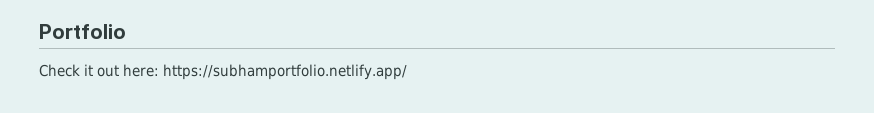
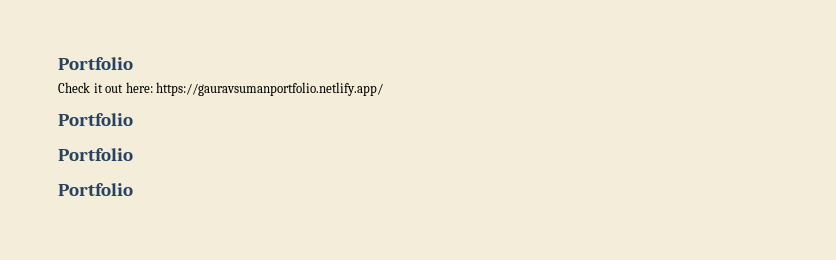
[163,64,407,80] https://subhamportfolio.netlify.app/ -> [156,82,384,96] [58,113,133,126] [58,148,133,161] [58,183,133,196] https://gauravsumanportfolio.netlify.app/ // Portfolio // Portfolio // Portfolio

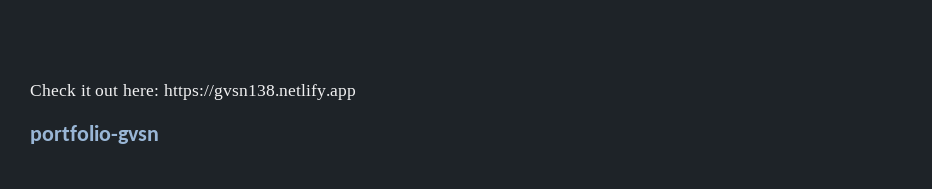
[58,57,133,70] Portfolio // -> (30, 90) none
[156,82,384,96] [58,113,133,126] [58,148,133,161] [58,183,133,196] https://gauravsumanportfolio.netlify.app/ // Portfolio // Portfolio // Portfolio -> [163,84,356,100] [30,125,159,144] https://gvsn138.netlify.app // portfolio-gvsn

